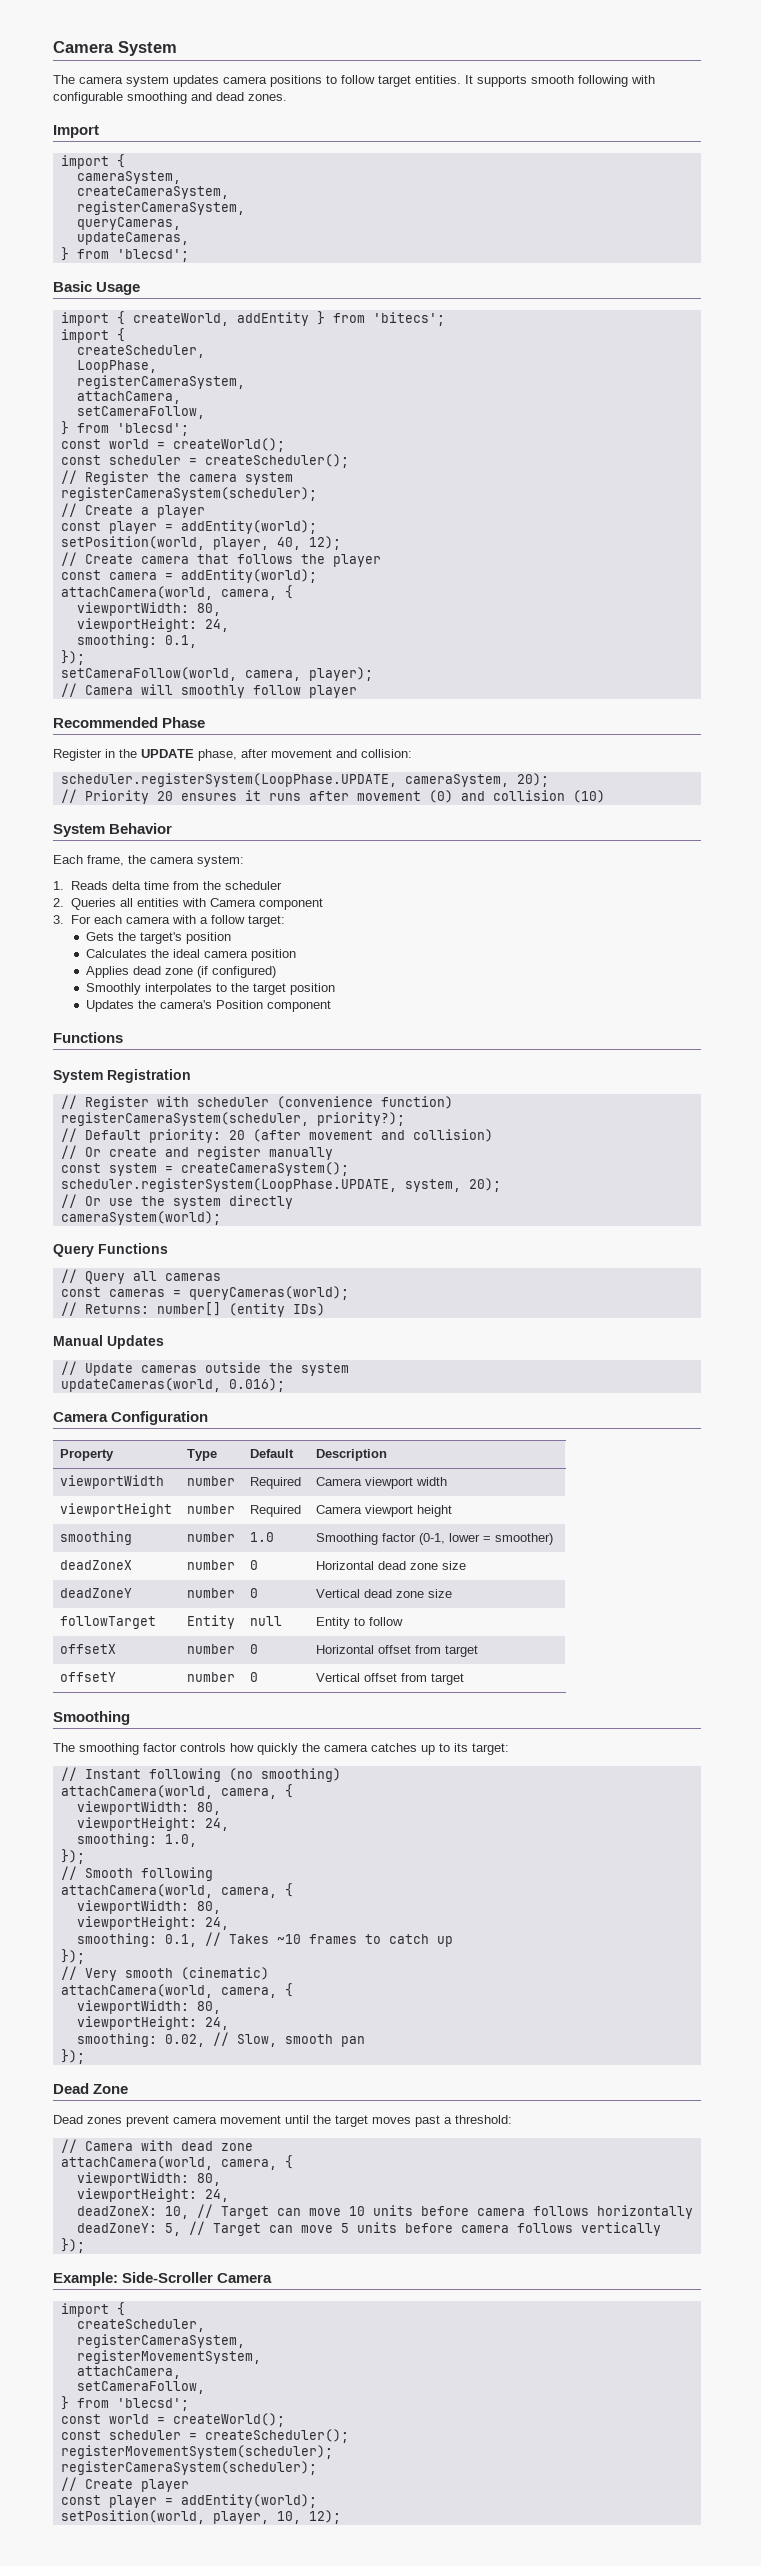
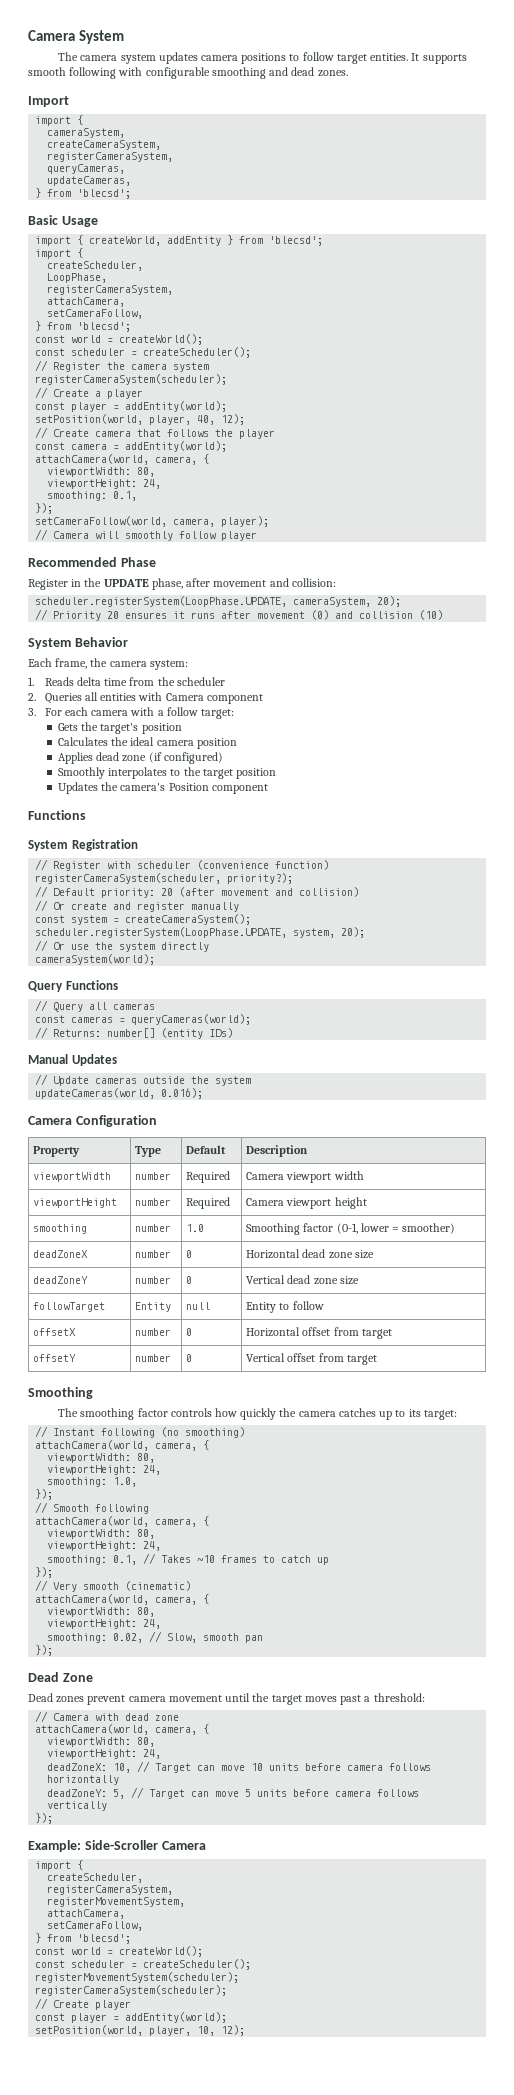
[372,312,445,326] 'bitecs'; -> [269,236,324,246] 'blecsd';

